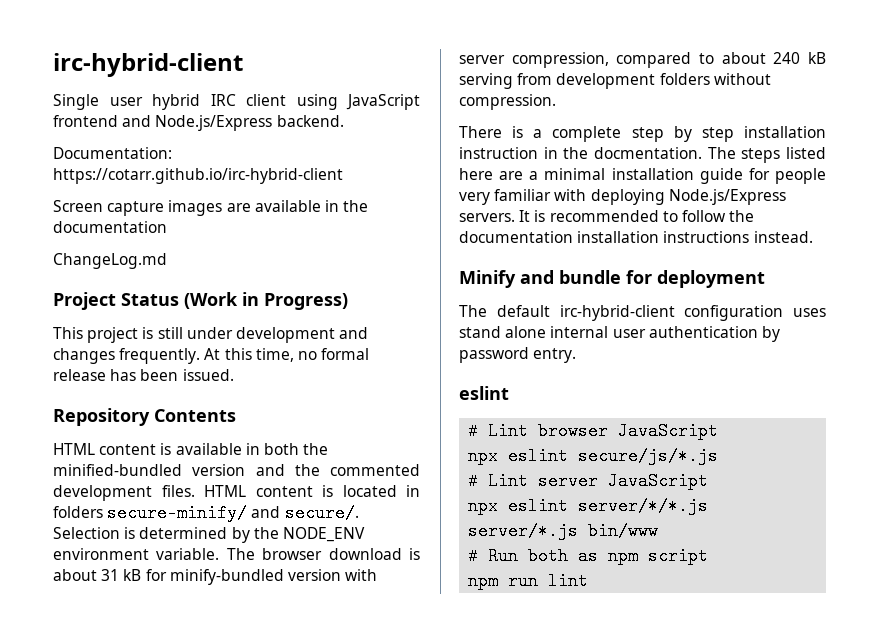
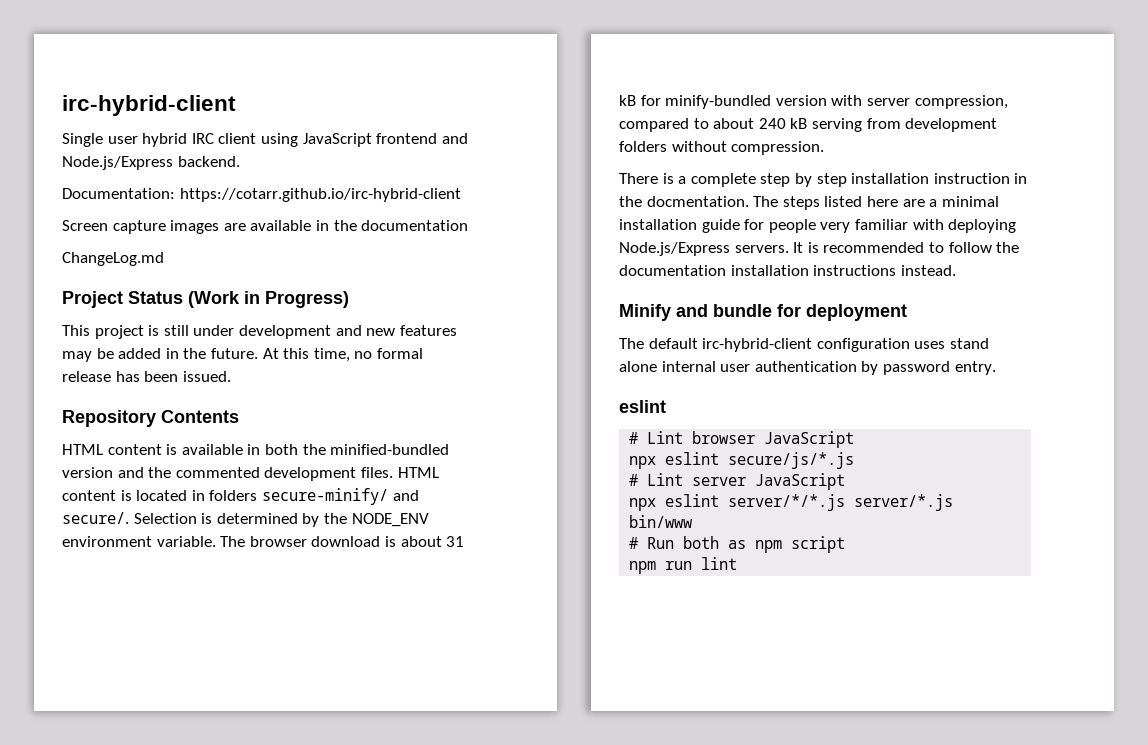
[53,348,201,364] changes frequently. -> [366,325,457,336] [62,348,258,362] new features may be added in the future.

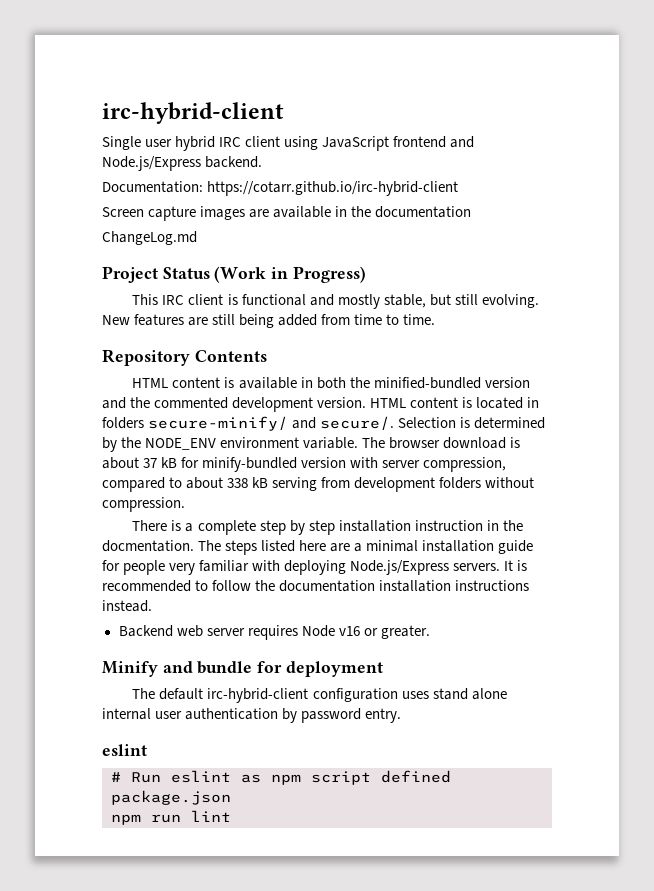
[94,325,457,339] [62,348,423,362] [62,371,231,382] project is still under development and new features may be added in the future. At this time, no formal release has been issued. -> [162,294,539,309] [102,314,436,328] IRC client is functional and mostly stable, but still evolving. New features are still being added from time to time.
[360,467,393,478] files. -> [317,397,367,408] version.
[446,536,465,547] 31 -> [143,458,158,468] 37
[758,118,786,129] 240 -> [227,478,249,488] 338
(956, 270) none -> [118,625,430,640] // Backend web server requires Node v16 or greater.
[647,431,855,448] [629,452,855,469] [629,473,846,490] [629,494,954,511] [629,515,694,528] [629,536,720,549] Lint browser JavaScript // npx eslint secure/js/*.js // # Lint server JavaScript // npx eslint server/*/*.js server/*.js bin/www // # Run both -> [131,770,231,783] Run eslint
(846, 544) none -> [381,770,451,783] [111,790,231,805] defined package.json

